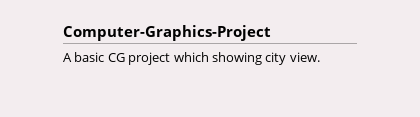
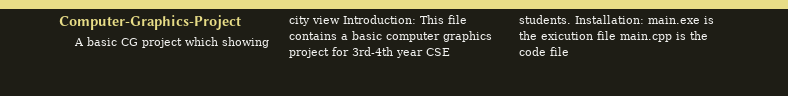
[289,52,320,62] view. -> [312,15,467,24] [289,31,492,42] [289,47,450,58] [519,15,714,24] [519,31,708,42] [519,47,569,56] view Introduction: This file contains a basic computer graphics project for 3rd-4th year CSE students. Installation: main.exe is the exicution file main.cpp is the code file

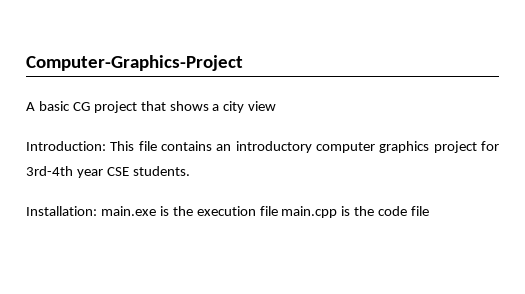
[184,37,269,48] which showing -> [140,101,220,111] that shows a
(340, 20) none -> (277, 106) //
[341,31,382,40] a basic -> [216,141,312,153] an introductory
(571, 19) none -> (190, 171) //
[541,32,593,40] exicution -> [196,206,256,216] execution

